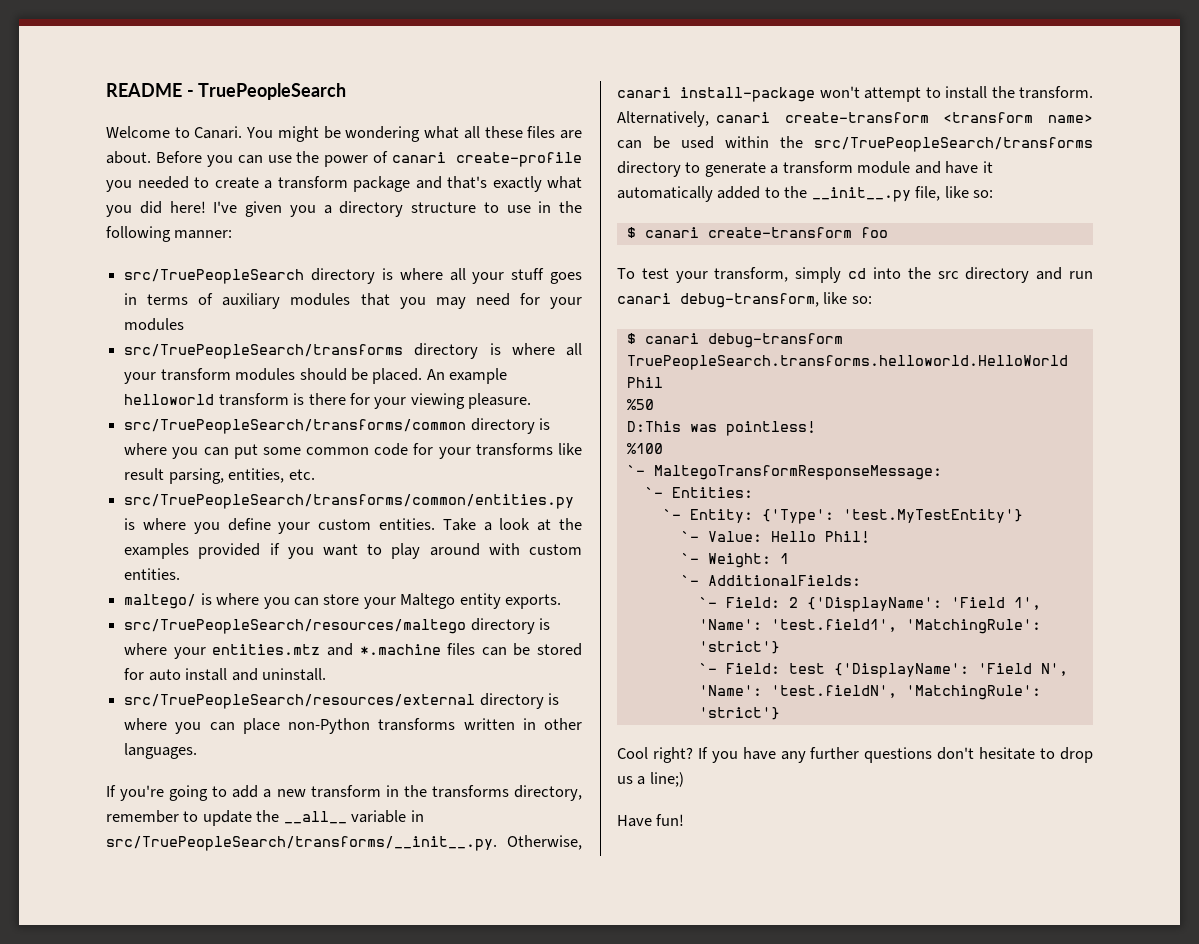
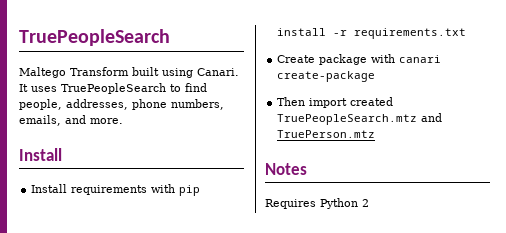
[106,83,194,97] README - -> (19, 37) none
[106,126,583,142] [106,151,583,167] [106,176,582,192] [106,201,582,217] [106,226,233,242] [124,268,582,284] [124,293,583,309] [124,318,185,331] [124,343,583,359] [124,368,508,384] [124,393,532,409] [124,418,551,434] [124,443,582,459] [124,468,315,484] [124,494,575,509] [124,518,583,534] [124,543,582,559] [124,568,181,580] [124,593,562,609] [124,618,551,634] [124,643,582,659] [124,668,326,681] [124,693,560,709] [124,718,582,734] [124,743,198,759] [106,785,582,801] [106,810,424,826] [106,835,582,851] [617,86,1093,102] [617,111,1093,127] [617,136,1093,152] [617,161,993,177] [617,186,994,202] [626,227,888,238] [617,267,1093,283] [617,292,872,308] [626,333,843,348] [626,355,1068,370] [626,377,663,388] [626,399,654,410] [626,421,816,436] [626,443,663,454] [626,465,942,480] [644,487,753,498] [662,509,1023,524] [680,531,870,543] [680,553,789,568] [680,575,861,586] [698,597,1041,612] [698,619,1041,634] [698,641,780,654] [698,663,1068,678] [698,685,1041,700] [698,707,780,720] [617,747,1093,763] [617,772,684,787] [617,814,685,827] Welcome to Canari. You might be wondering what all these files are about. Before you can use the power of canari create-profile you needed to create a transform package and that's exactly what you did here! I've given you a directory structure to use in the following manner: // src/TruePeopleSearch directory is where all your stuff goes in terms of auxiliary modules that you may need for your modules // src/TruePeopleSearch/transforms directory is where all your transform modules should be placed. An example helloworld transform is there for your viewing pleasure. // src/TruePeopleSearch/transforms/common directory is where you can put some common code for your transforms like result parsing, entities, etc. // src/TruePeopleSearch/transforms/common/entities.py is where you define your custom entities. Take a look at the examples provided if you want to play around with custom entities. // maltego/ is where you can store your Maltego entity exports. // src/TruePeopleSearch/resources/maltego directory is where your entities.mtz and *.machine files can be stored for auto install and uninstall. // src/TruePeopleSearch/resources/external directory is where you can place non-Python transforms written in other languages. // If you're going to add a new transform in the transforms directory, remember to update the __all__ variable in src/TruePeopleSearch/transforms/__init__.py. Otherwise, canari install-package won't attempt to install the transform. Alternatively, canari create-transform <transform name> can be used within the src/TruePeopleSearch/transforms directory to generate a transform module and have it automatically added to the __init__.py file, like so: // $ canari create-transform foo // To test your transform, simply cd into the src directory and run canari debug-transform, like so: // $ canari debug-transform TruePeopleSearch.transforms.helloworld.HelloWorld Phil // %50 // D:This was pointless! // %100 // `- MaltegoTransformResponseMessage: // `- Entities: // `- Entity: {'Type': 'test.MyTestEntity'} // `- Value: Hello Phil! // `- Weight: 1 // `- AdditionalFields: // `- Field: 2 {'DisplayName': 'Field 1', 'Name': 'test.field1', 'MatchingRule': 'strict'} // `- Field: test {'DisplayName': 'Field N', 'Name': 'test.fieldN', 'MatchingRule': 'strict'} // Cool right? If you have any further questions don't hesitate to drop us a line;) // Have fun! -> [19,67,239,78] [19,83,207,94] [19,99,224,110] [19,115,123,126] [19,148,62,161] [31,184,201,196] [277,28,467,39] [277,54,442,65] [277,71,376,82] [277,97,394,108] [277,113,443,125] [277,130,376,138] [265,163,307,175] [265,198,369,209] Maltego Transform built using Canari. It uses TruePeopleSearch to find people, addresses, phone numbers, emails, and more. // Install // Install requirements with pip install -r requirements.txt // Create package with canari create-package // Then import created TruePeopleSearch.mtz and TruePerson.mtz // Notes // Requires Python 2

